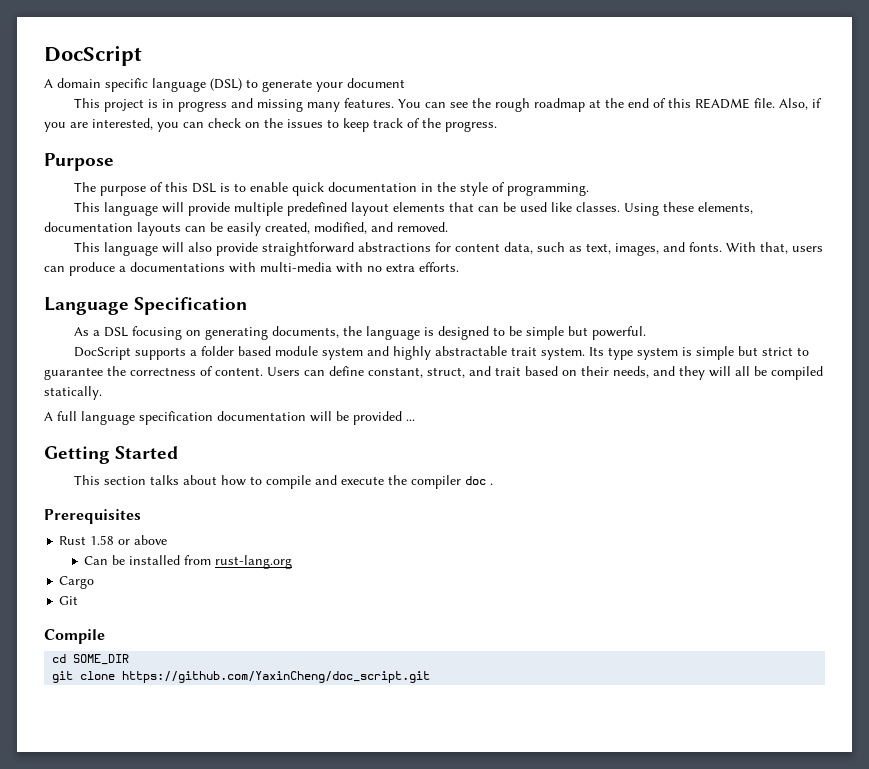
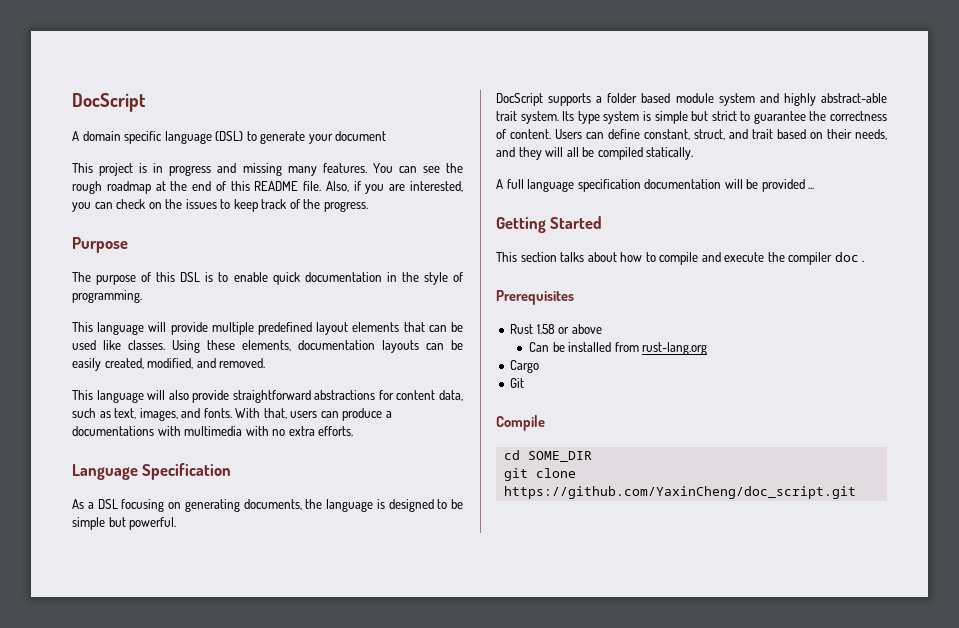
[260,262,332,272] multi-media -> [184,426,243,436] multimedia
[435,346,508,356] abstractable -> [821,93,887,103] abstract-able

